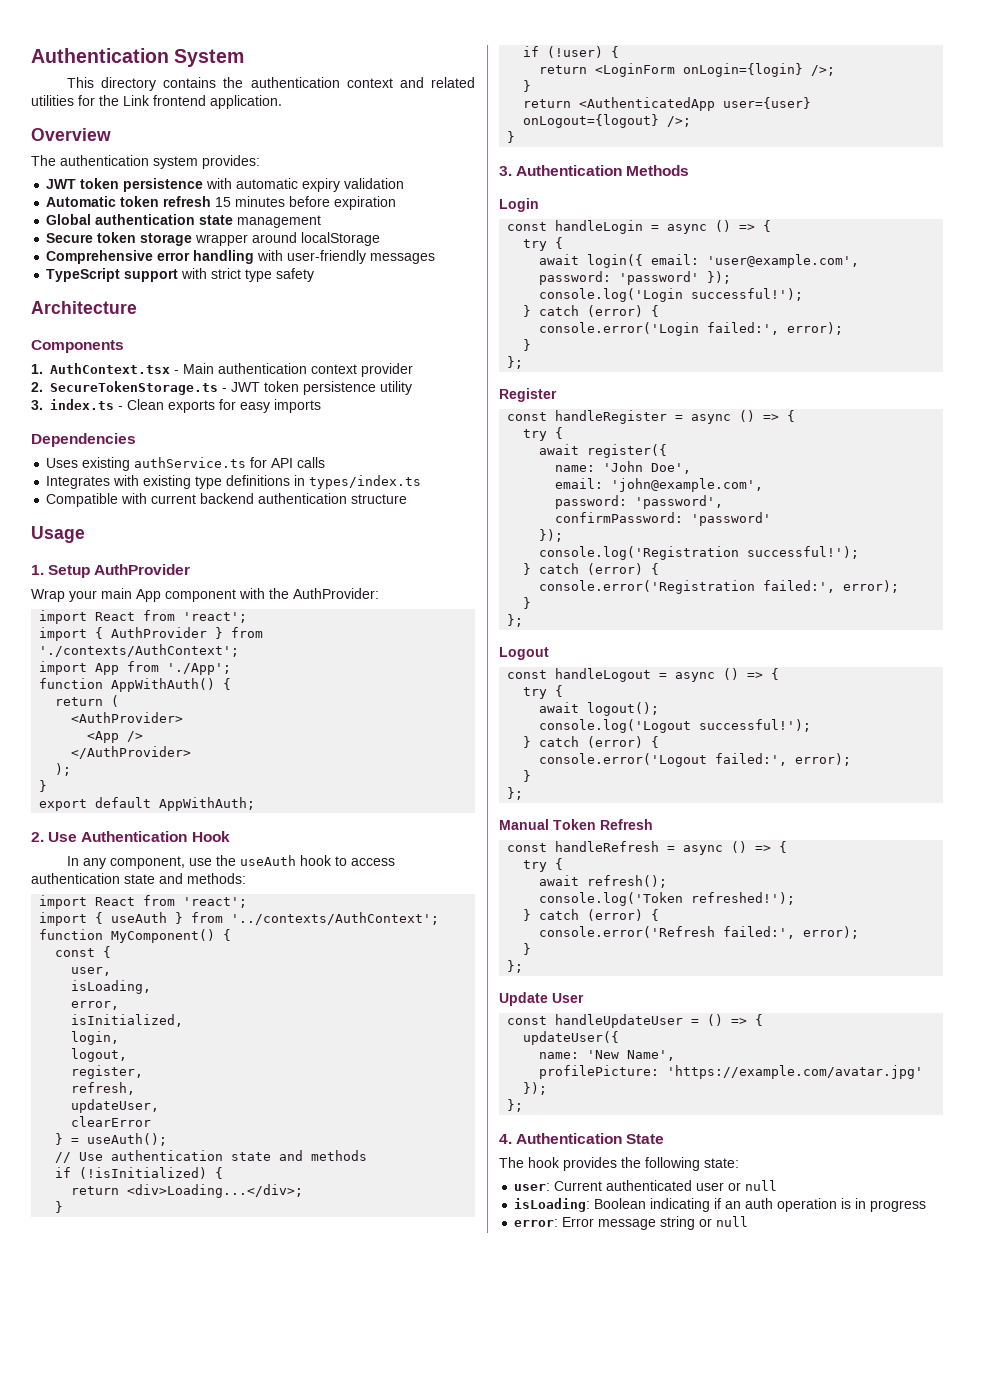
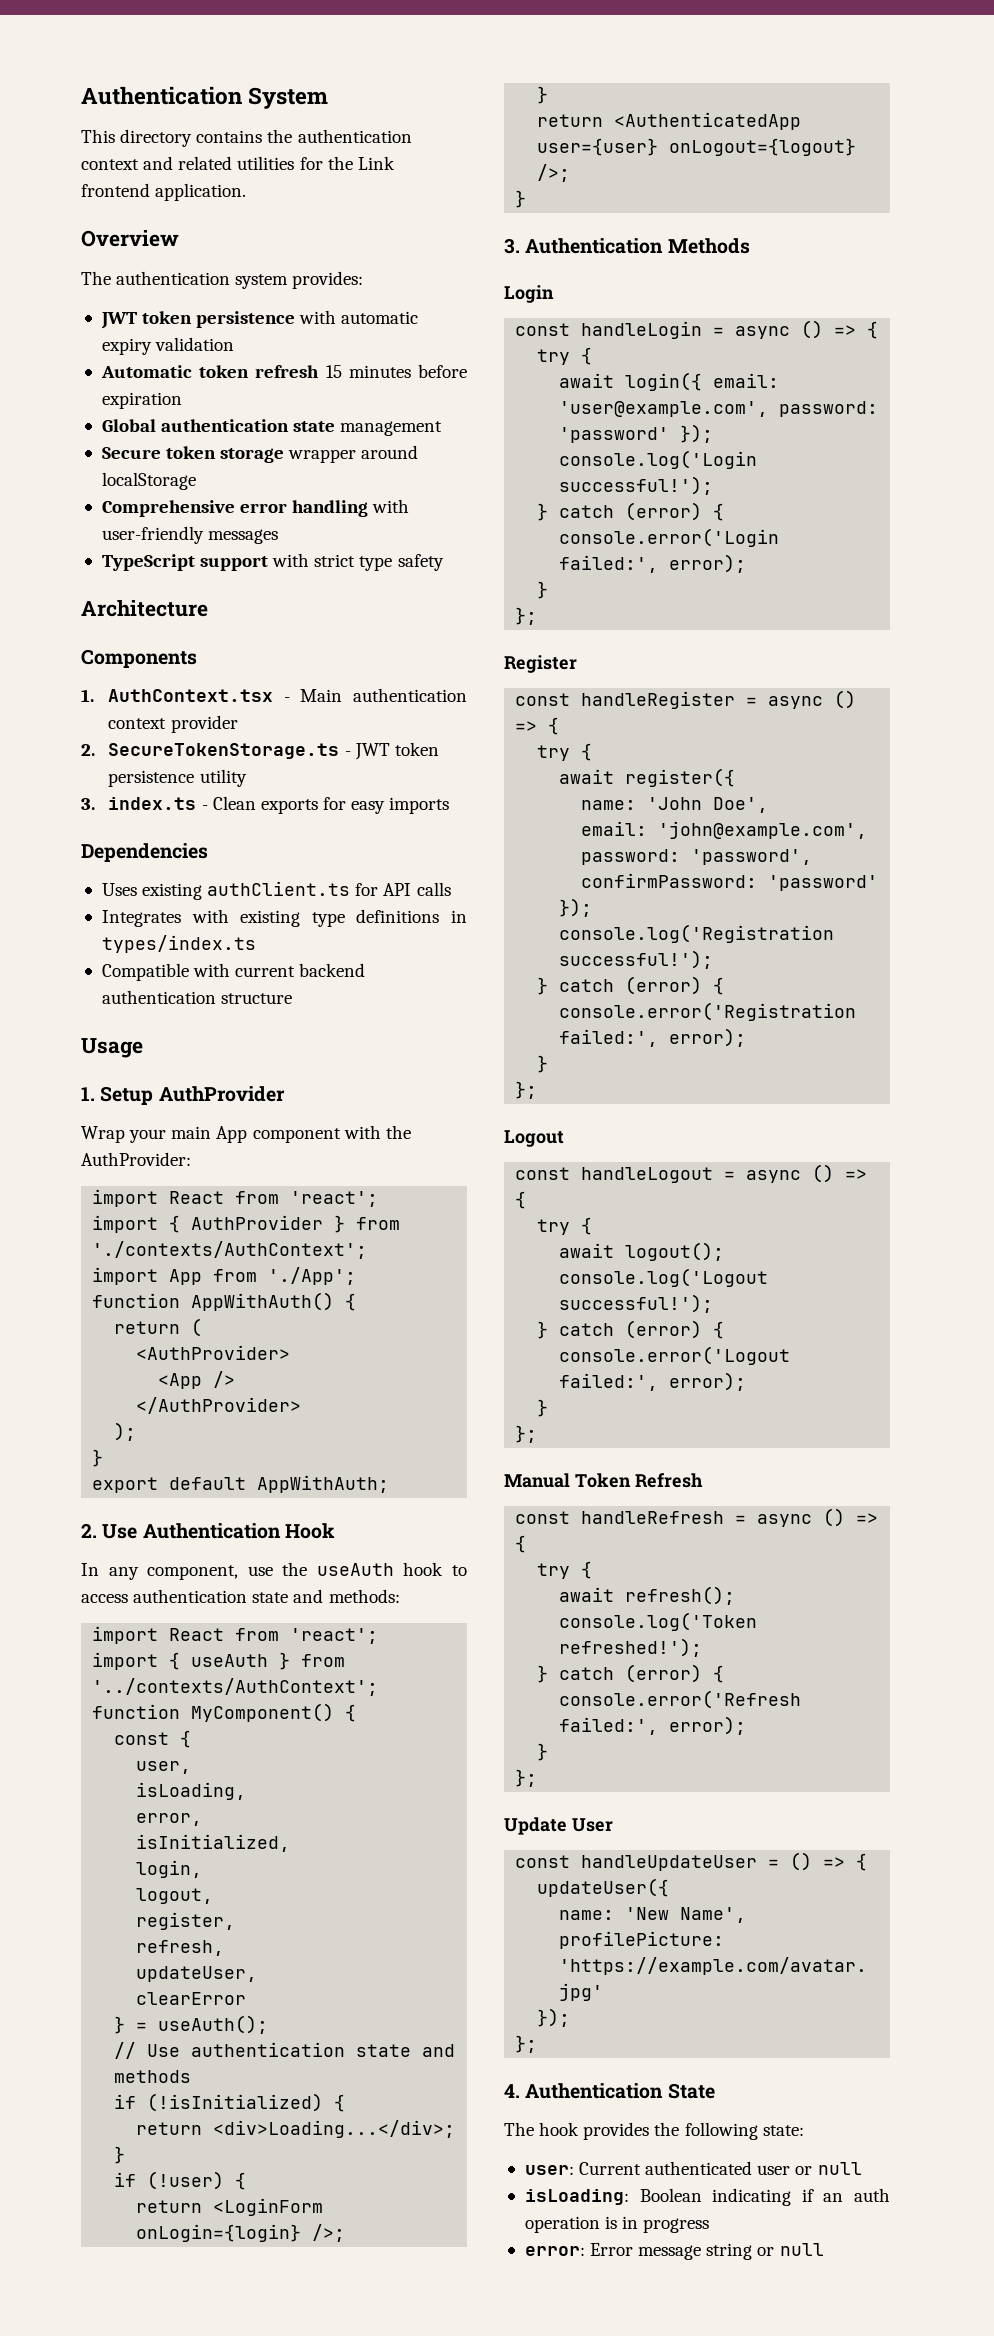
[134,457,247,468] authService.ts -> [207,881,351,896] authClient.ts

